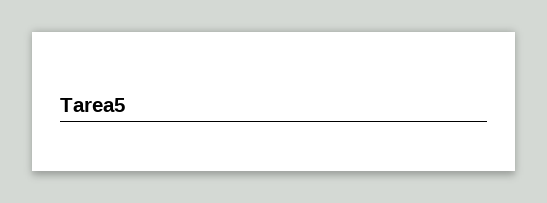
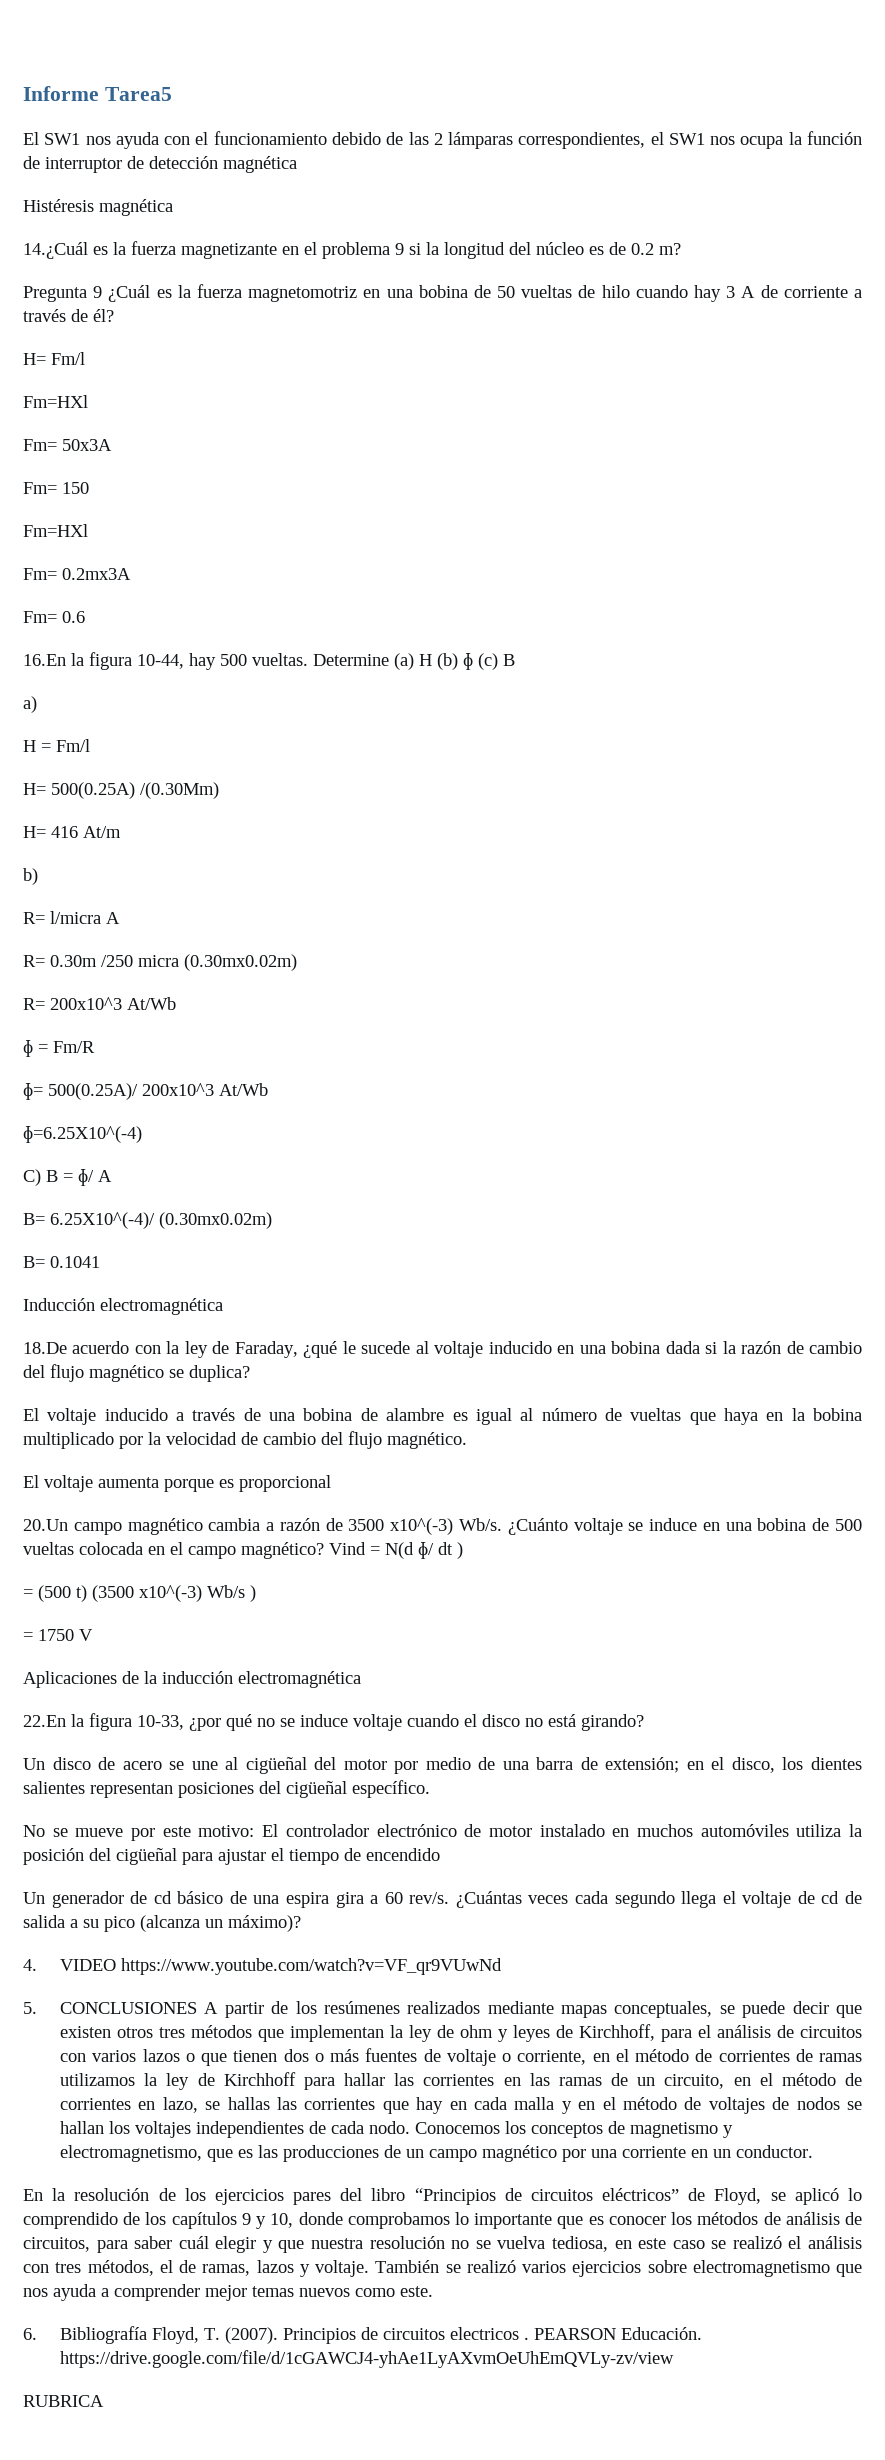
(60, 105) none -> [23,86,99,101] Informe
(125, 105) none -> [23,131,863,149] [23,156,297,173] [23,199,173,216] [23,241,681,259] [23,284,862,302] [23,309,114,322] [23,352,85,365] [23,395,88,408] [23,439,112,451] [23,482,89,494] [23,524,88,537] [23,568,131,580] [23,611,85,623] [23,652,515,670] [23,696,37,713] [23,739,90,752] [23,782,219,799] [23,826,121,838] [23,868,38,885] [23,911,120,924] [23,954,297,971] [23,997,176,1010] [23,1040,95,1057] [23,1083,268,1100] [23,1126,142,1143] [23,1169,112,1186] [23,1212,272,1229] [23,1256,100,1268] [23,1298,223,1315] [23,1341,863,1358] [23,1364,250,1382] [23,1408,863,1425] [23,1431,467,1449] [23,1475,331,1492] [23,1518,863,1535] [23,1542,463,1559] [23,1585,256,1602] [23,1629,93,1641] [23,1671,361,1688] [23,1713,644,1731] [23,1757,862,1774] [23,1780,430,1798] [23,1824,862,1841] [23,1848,440,1865] [23,1891,862,1908] [23,1915,301,1932] [23,1958,502,1975] [23,2001,862,2018] [59,2024,862,2042] [59,2048,863,2066] [59,2072,863,2090] [59,2097,862,2114] [59,2121,733,2138] [59,2145,813,2162] [23,2188,862,2205] [23,2212,862,2229] [23,2236,862,2253] [23,2260,862,2277] [23,2284,433,2301] [23,2326,702,2344] [59,2350,674,2368] [23,2395,104,2407] // El SW1 nos ayuda con el funcionamiento debido de las 2 lámparas correspondientes, el SW1 nos ocupa la función de interruptor de detección magnética // Histéresis magnética // 14.¿Cuál es la fuerza magnetizante en el problema 9 si la longitud del núcleo es de 0.2 m? // Pregunta 9 ¿Cuál es la fuerza magnetomotriz en una bobina de 50 vueltas de hilo cuando hay 3 A de corriente a través de él? // H= Fm/l // Fm=HXl // Fm= 50x3A // Fm= 150 // Fm=HXl // Fm= 0.2mx3A // Fm= 0.6 // 16.En la figura 10-44, hay 500 vueltas. Determine (a) H (b) ɸ (c) B // a) // H = Fm/l // H= 500(0.25A) /(0.30Mm) // H= 416 At/m // b) // R= l/micra A // R= 0.30m /250 micra (0.30mx0.02m) // R= 200x10^3 At/Wb // ɸ = Fm/R // ɸ= 500(0.25A)/ 200x10^3 At/Wb // ɸ=6.25X10^(-4) // C) B = ɸ/ A // B= 6.25X10^(-4)/ (0.30mx0.02m) // B= 0.1041 // Inducción electromagnética // 18.De acuerdo con la ley de Faraday, ¿qué le sucede al voltaje inducido en una bobina dada si la razón de cambio del flujo magnético se duplica? // El voltaje inducido a través de una bobina de alambre es igual al número de vueltas que haya en la bobina multiplicado por la velocidad de cambio del flujo magnético. // El voltaje aumenta porque es proporcional // 20.Un campo magnético cambia a razón de 3500 x10^(-3) Wb/s. ¿Cuánto voltaje se induce en una bobina de 500 vueltas colocada en el campo magnético? Vind = N(d ɸ/ dt ) // = (500 t) (3500 x10^(-3) Wb/s ) // = 1750 V // Aplicaciones de la inducción electromagnética // 22.En la figura 10-33, ¿por qué no se induce voltaje cuando el disco no está girando? // Un disco de acero se une al cigüeñal del motor por medio de una barra de extensión; en el disco, los dientes salientes representan posiciones del cigüeñal específico. // No se mueve por este motivo: El controlador electrónico de motor instalado en muchos automóviles utiliza la posición del cigüeñal para ajustar el tiempo de encendido // Un generador de cd básico de una espira gira a 60 rev/s. ¿Cuántas veces cada segundo llega el voltaje de cd de salida a su pico (alcanza un máximo)? // 4. VIDEO https://www.youtube.com/watch?v=VF_qr9VUwNd // 5. CONCLUSIONES A partir de los resúmenes realizados mediante mapas conceptuales, se puede decir que existen otros tres métodos que implementan la ley de ohm y leyes de Kirchhoff, para el análisis de circuitos con varios lazos o que tienen dos o más fuentes de voltaje o corriente, en el método de corrientes de ramas utilizamos la ley de Kirchhoff para hallar las corrientes en las ramas de un circuito, en el método de corrientes en lazo, se hallas las corrientes que hay en cada malla y en el método de voltajes de nodos se hallan los voltajes independientes de cada nodo. Conocemos los conceptos de magnetismo y electromagnetismo, que es las producciones de un campo magnético por una corriente en un conductor. // En la resolución de los ejercicios pares del libro “Principios de circuitos eléctricos” de Floyd, se aplicó lo comprendido de los capítulos 9 y 10, donde comprobamos lo importante que es conocer los métodos de análisis de circuitos, para saber cuál elegir y que nuestra resolución no se vuelva tediosa, en este caso se realizó el análisis con tres métodos, el de ramas, lazos y voltaje. También se realizó varios ejercicios sobre electromagnetismo que nos ayuda a comprender mejor temas nuevos como este. // 6. Bibliografía Floyd, T. (2007). Principios de circuitos electricos . PEARSON Educación. https://drive.google.com/file/d/1cGAWCJ4-yhAe1LyAXvmOeUhEmQVLy-zv/view // RUBRICA

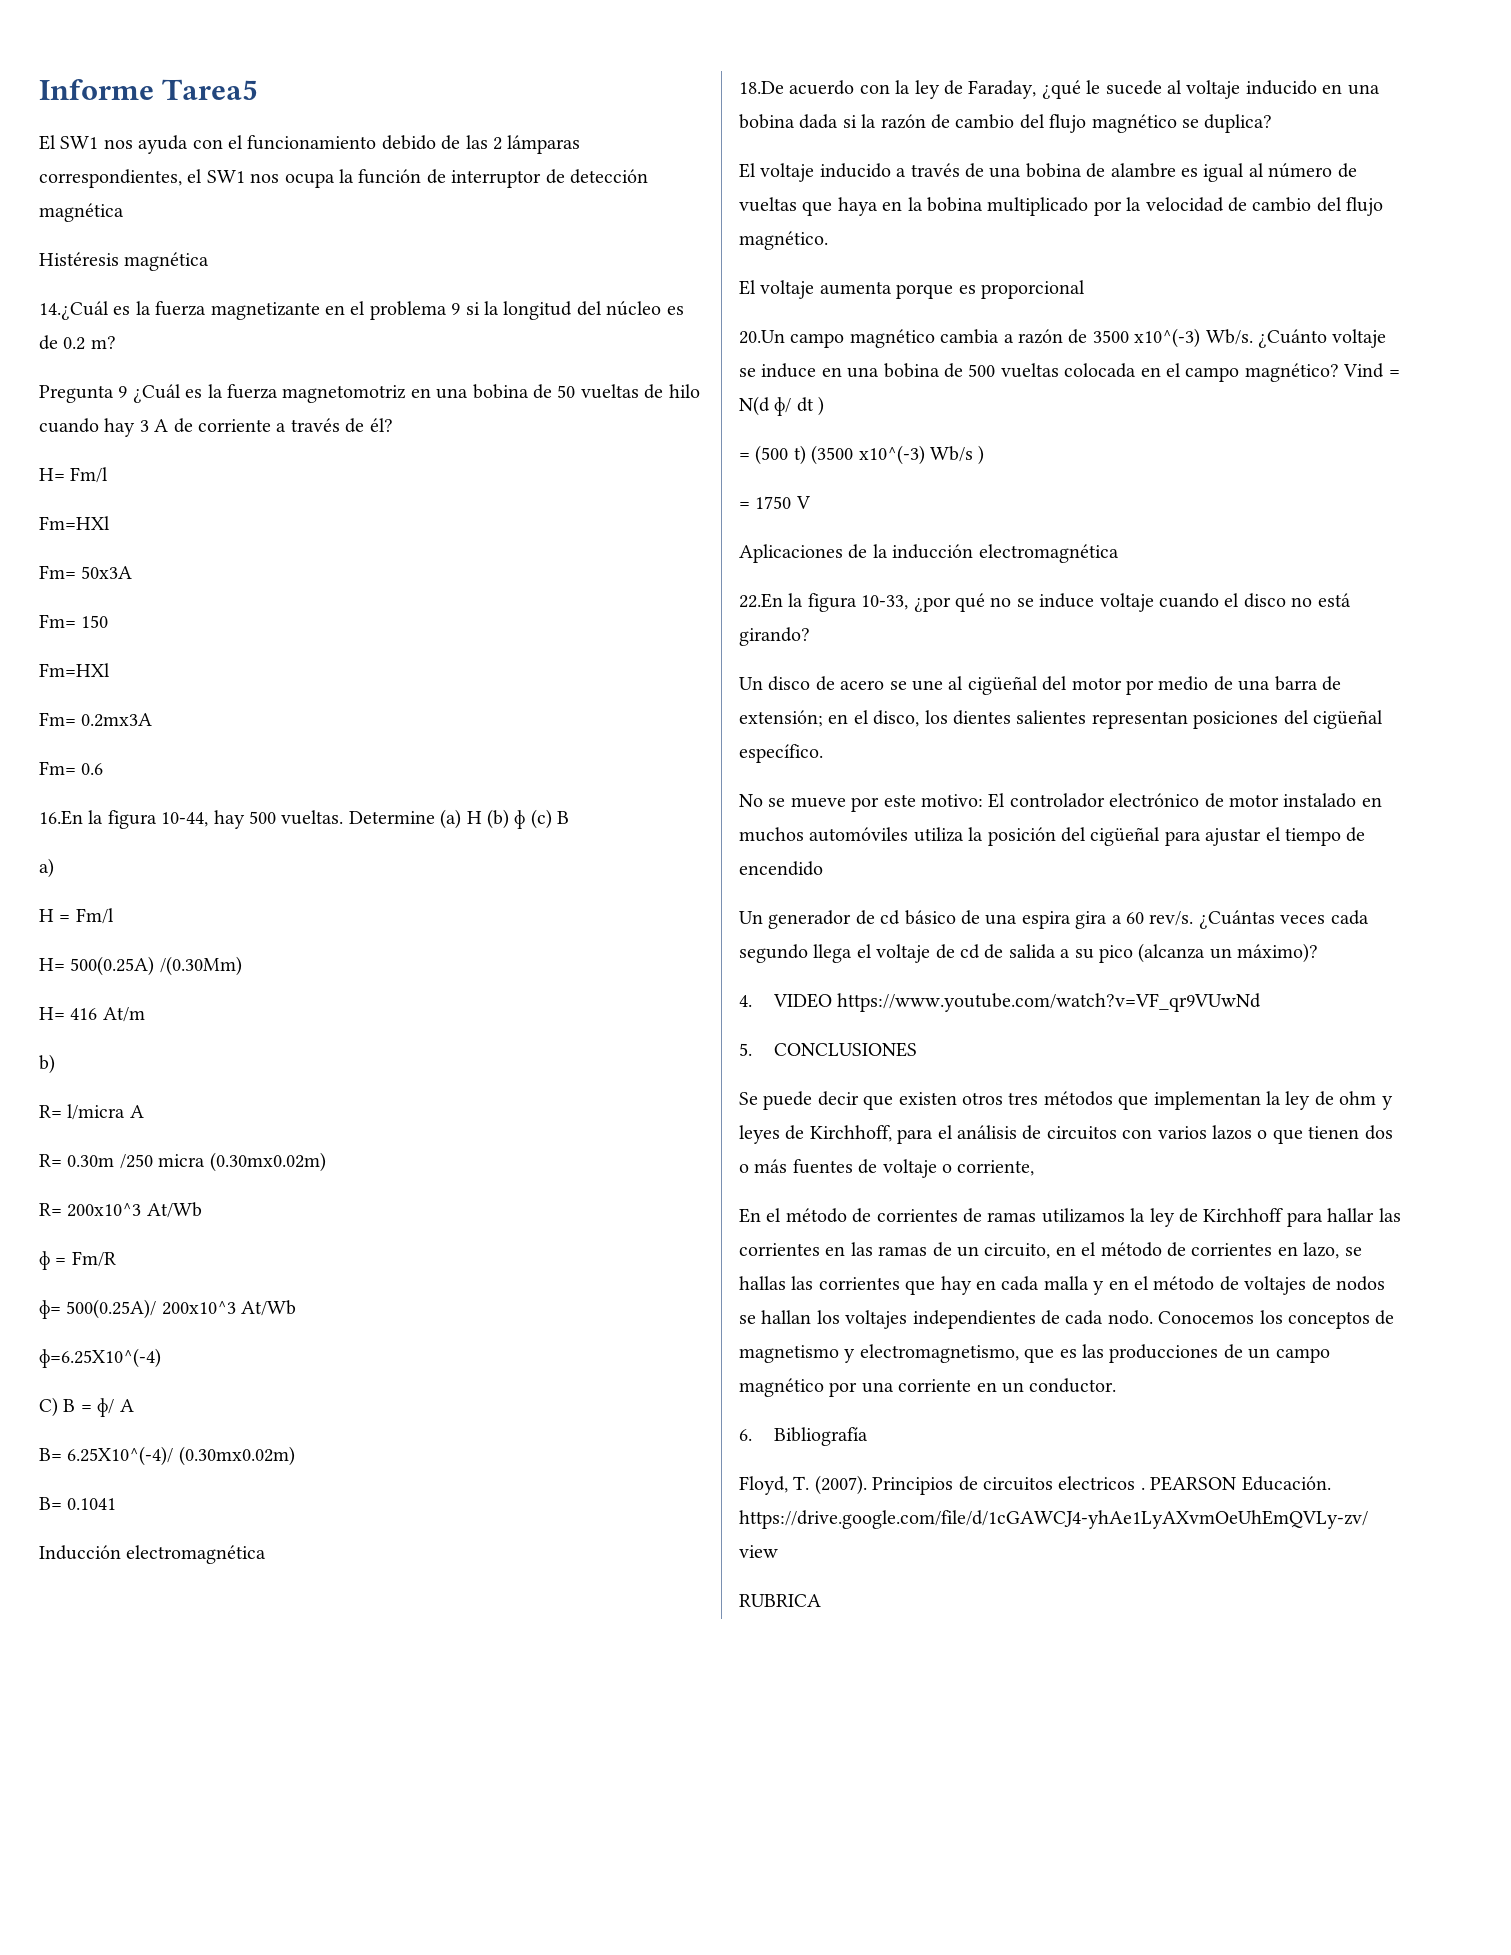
[204,2001,735,2018] A partir de los resúmenes realizados mediante mapas conceptuales, se -> [739,1092,758,1105] // Se
[592,2053,610,2062] en -> [739,1208,761,1223] // En
[23,2188,862,2205] [23,2212,862,2229] [23,2236,862,2253] [23,2260,862,2277] [23,2284,433,2301] // En la resolución de los ejercicios pares del libro “Principios de circuitos eléctricos” de Floyd, se aplicó lo comprendido de los capítulos 9 y 10, donde comprobamos lo importante que es conocer los métodos de análisis de circuitos, para saber cuál elegir y que nuestra resolución no se vuelva tediosa, en este caso se realizó el análisis con tres métodos, el de ramas, lazos y voltaje. También se realizó varios ejercicios sobre electromagnetismo que nos ayuda a comprender mejor temas nuevos como este. -> (1117, 1385) none
(147, 2335) none -> (868, 1436) //

